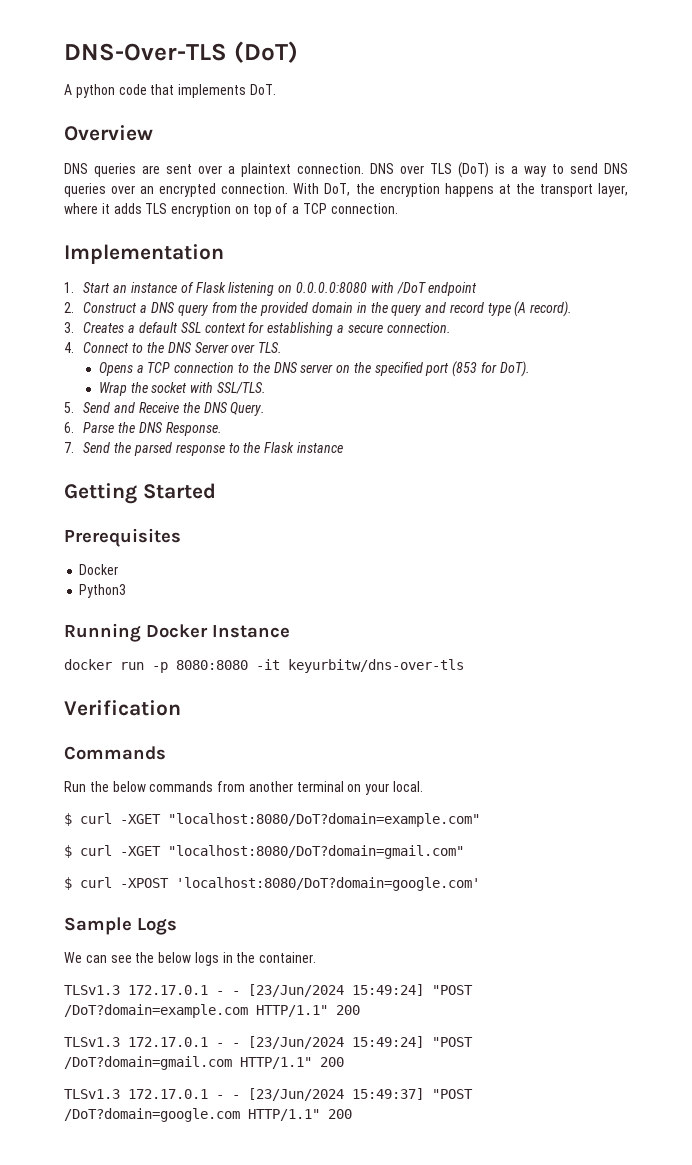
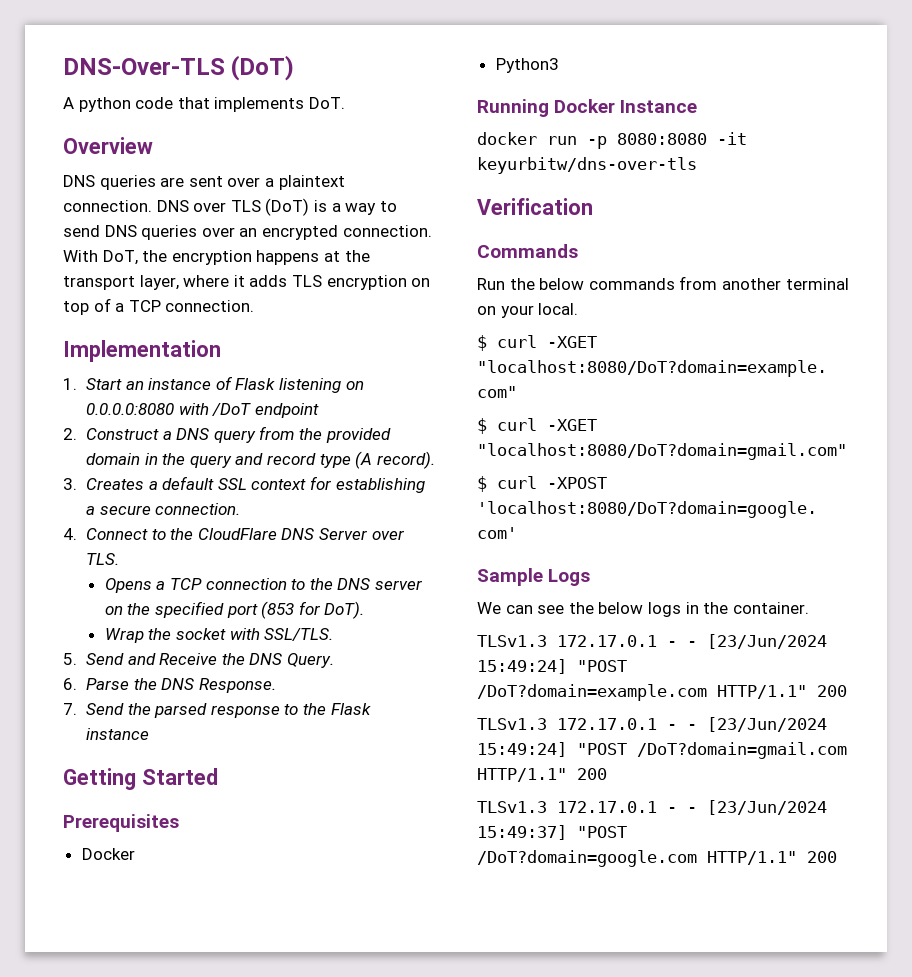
(165, 347) none -> [197,528,277,540] CloudFlare

